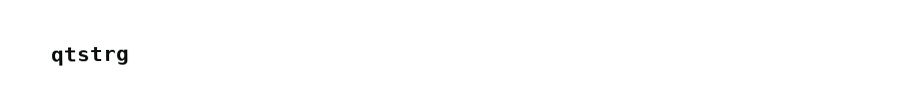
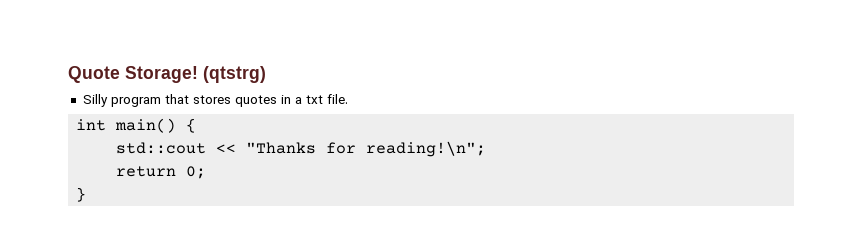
[50,46,130,66] qtstrg -> [68,66,266,83] [82,94,348,107] [76,118,197,133] [116,141,487,157] [116,166,207,179] [76,187,87,202] Quote Storage! (qtstrg) // Silly program that stores quotes in a txt file. // int main() { // std::cout << "Thanks for reading!\n"; // return 0; // }

